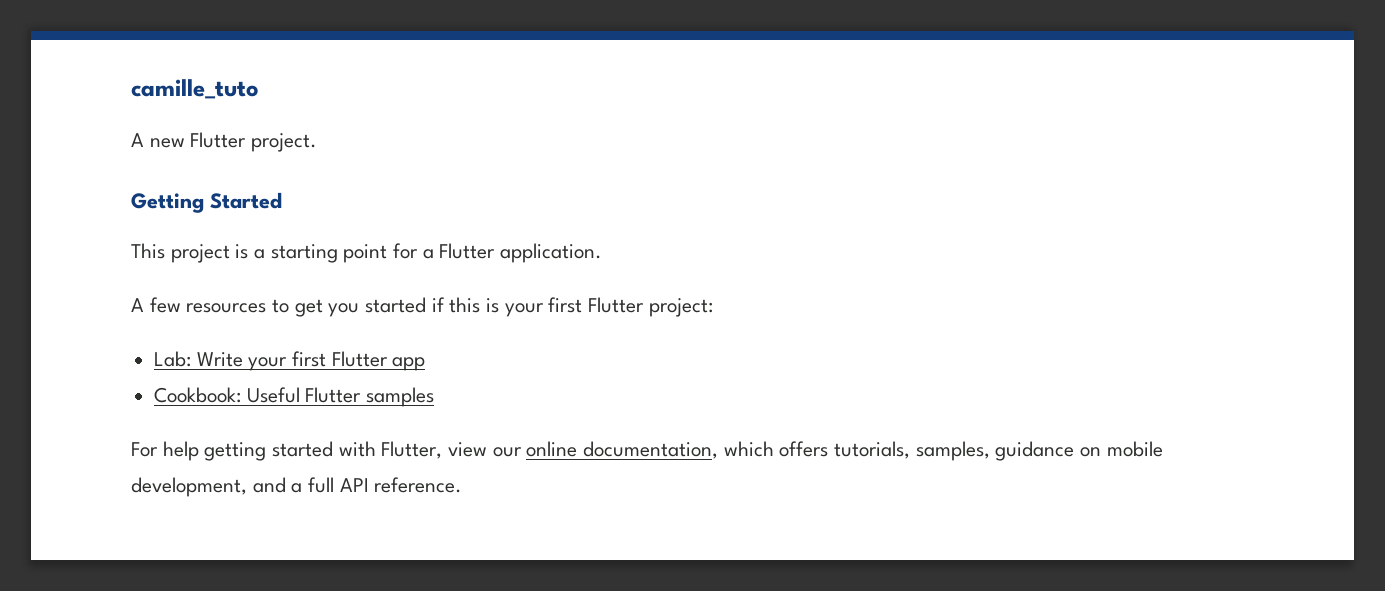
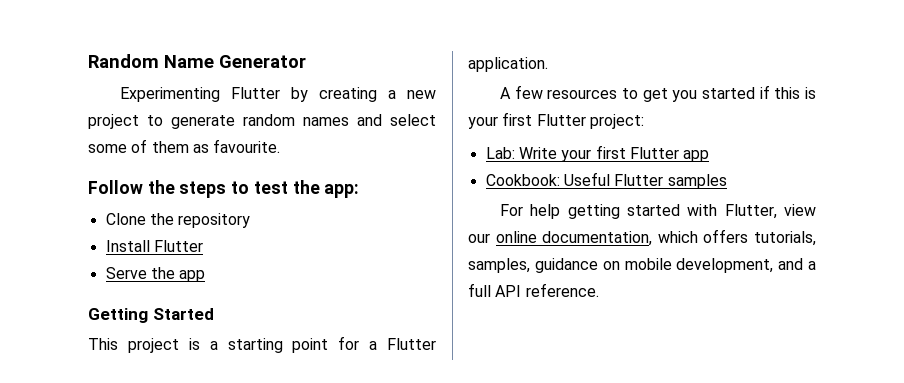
[131,79,259,99] [131,132,318,152] camille_tuto // A new Flutter project. -> [88,54,306,68] [120,87,436,102] [88,114,436,129] [88,139,281,153] [88,180,360,198] [105,213,251,228] [105,240,203,252] [105,267,206,282] Random Name Generator // Experimenting Flutter by creating a new project to generate random names and select some of them as favourite. // Follow the steps to test the app: // Clone the repository // Install Flutter // Serve the app

